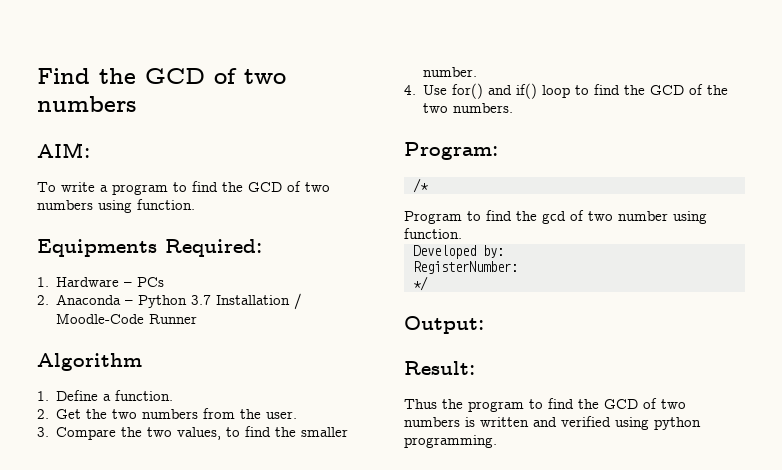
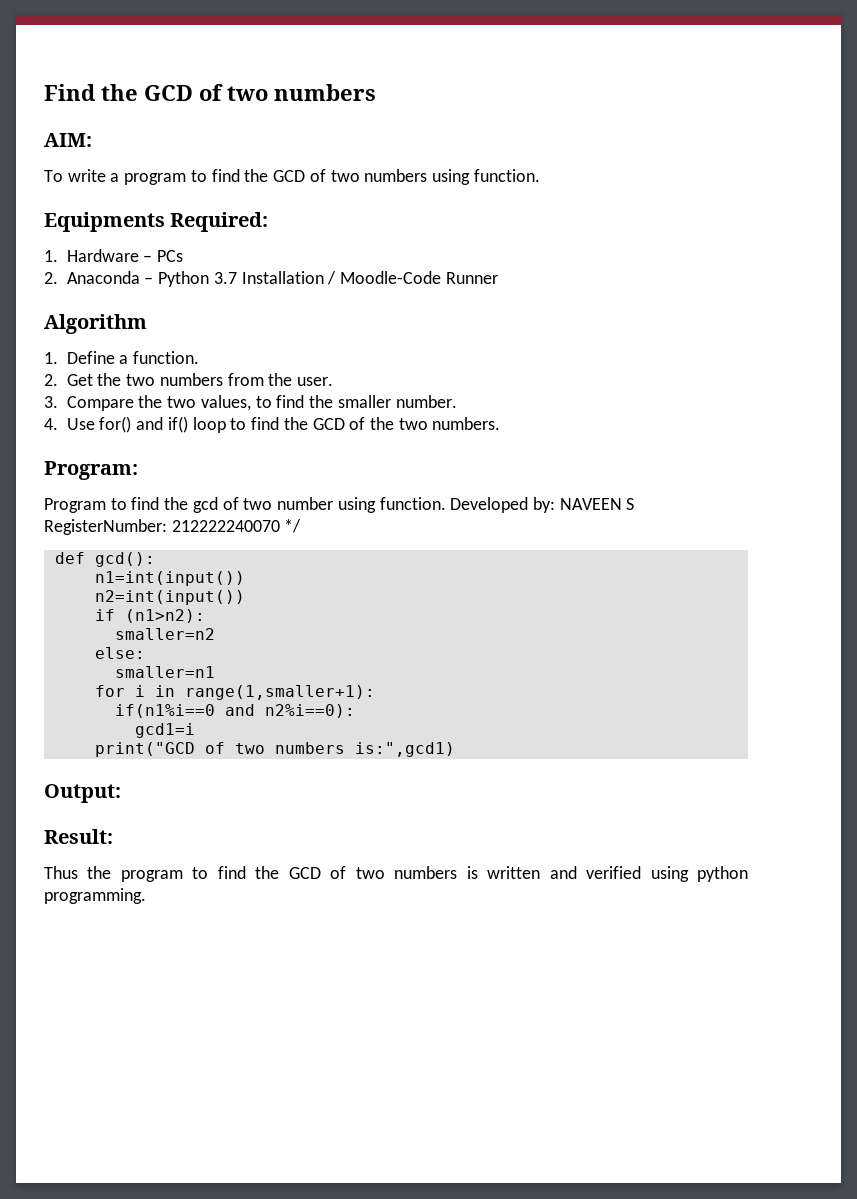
[412,178,428,193] // /* -> (138, 470) none
(462, 233) // -> (446, 503) none
[412,261,518,274] [412,276,428,291] // RegisterNumber: // */ -> [559,498,635,510] [44,519,302,535] [54,552,155,567] [94,571,245,586] [94,590,245,605] [94,609,205,623] [114,628,215,640] [94,647,145,659] [114,666,215,678] [94,685,375,700] [114,704,355,718] [134,723,195,738] [94,742,455,757] NAVEEN S RegisterNumber: 212222240070 */ // def gcd(): // n1=int(input()) // n2=int(input()) // if (n1>n2): // smaller=n2 // else: // smaller=n1 // for i in range(1,smaller+1): // if(n1%i==0 and n2%i==0): // gcd1=i // print("GCD of two numbers is:",gcd1)

